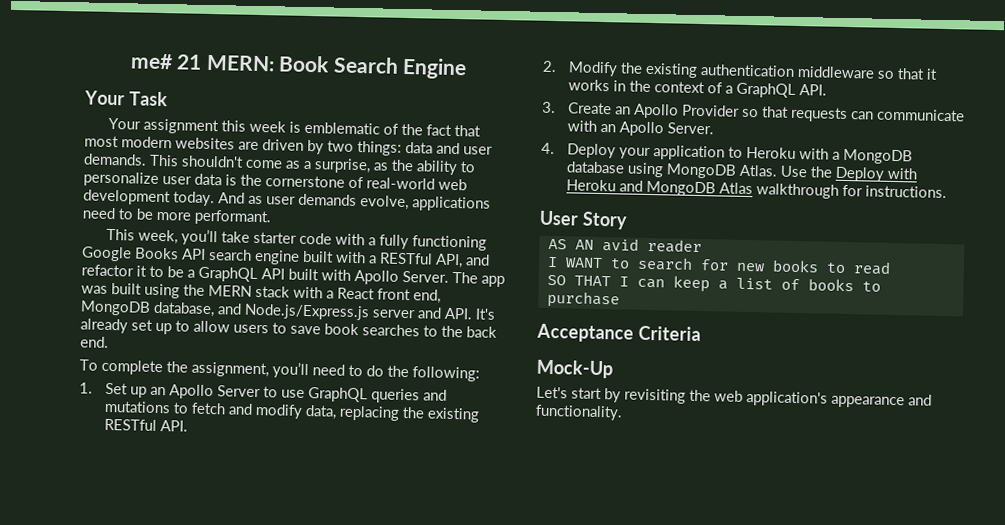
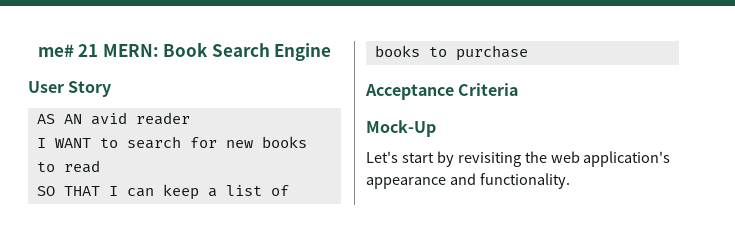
[84,90,168,107] [108,117,482,137] [84,135,493,156] [83,153,476,176] [83,171,467,191] [83,189,491,212] [82,207,271,226] [106,228,488,251] [81,246,490,269] [81,264,505,288] [81,283,441,304] [80,300,496,321] [80,318,497,338] [80,336,109,348] [79,359,480,382] [79,382,447,404] [103,400,480,423] [103,418,188,432] [542,60,938,80] [567,79,827,98] [542,101,965,123] [566,120,714,137] [541,142,913,165] [565,161,918,182] [565,179,947,199] // Your Task // Your assignment this week is emblematic of the fact that most modern websites are driven by two things: data and user demands. This shouldn't come as a surprise, as the ability to personalize user data is the cornerstone of real-world web development today. And as user demands evolve, applications need to be more performant. // This week, you’ll take starter code with a fully functioning Google Books API search engine built with a RESTful API, and refactor it to be a GraphQL API built with Apollo Server. The app was built using the MERN stack with a React front end, MongoDB database, and Node.js/Express.js server and API. It's already set up to allow users to save book searches to the back end. // To complete the assignment, you’ll need to do the following: // 1. Set up an Apollo Server to use GraphQL queries and mutations to fetch and modify data, replacing the existing RESTful API. // 2. Modify the existing authentication middleware so that it works in the context of a GraphQL API. // 3. Create an Apollo Provider so that requests can communicate with an Apollo Server. // 4. Deploy your application to Heroku with a MongoDB database using MongoDB Atlas. Use the Deploy with Heroku and MongoDB Atlas walkthrough for instructions. -> (332, 52) none

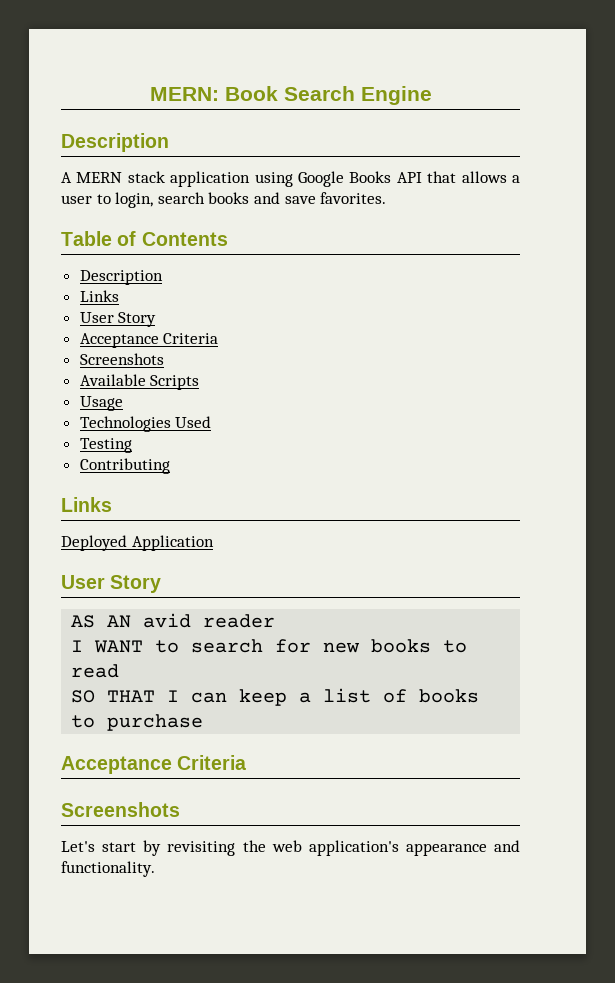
[37,44,99,57] me# 21 -> (149, 94) none
(332, 52) none -> [61,133,169,152] [61,171,520,187] [61,192,387,208] [61,231,228,246] [79,270,163,285] [79,290,119,302] [79,312,157,327] [79,333,219,348] [79,353,164,365] [79,374,200,390] [79,396,123,411] [79,416,212,432] [79,438,132,453] [79,458,170,474] [61,497,112,512] [61,535,214,551] // Description // A MERN stack application using Google Books API that allows a user to login, search books and save favorites. // Table of Contents // Description // Links // User Story // Acceptance Criteria // Screenshots // Available Scripts // Usage // Technologies Used // Testing // Contributing // Links // Deployed Application
[366,120,436,137] Mock-Up -> [61,802,180,817] Screenshots

